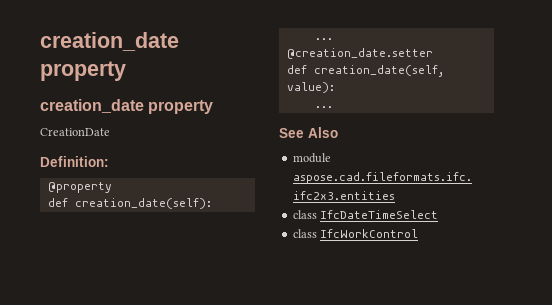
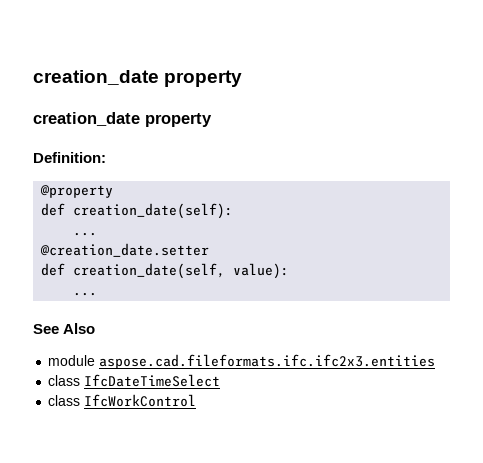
[40,128,110,136] // CreationDate -> (212, 120) none

